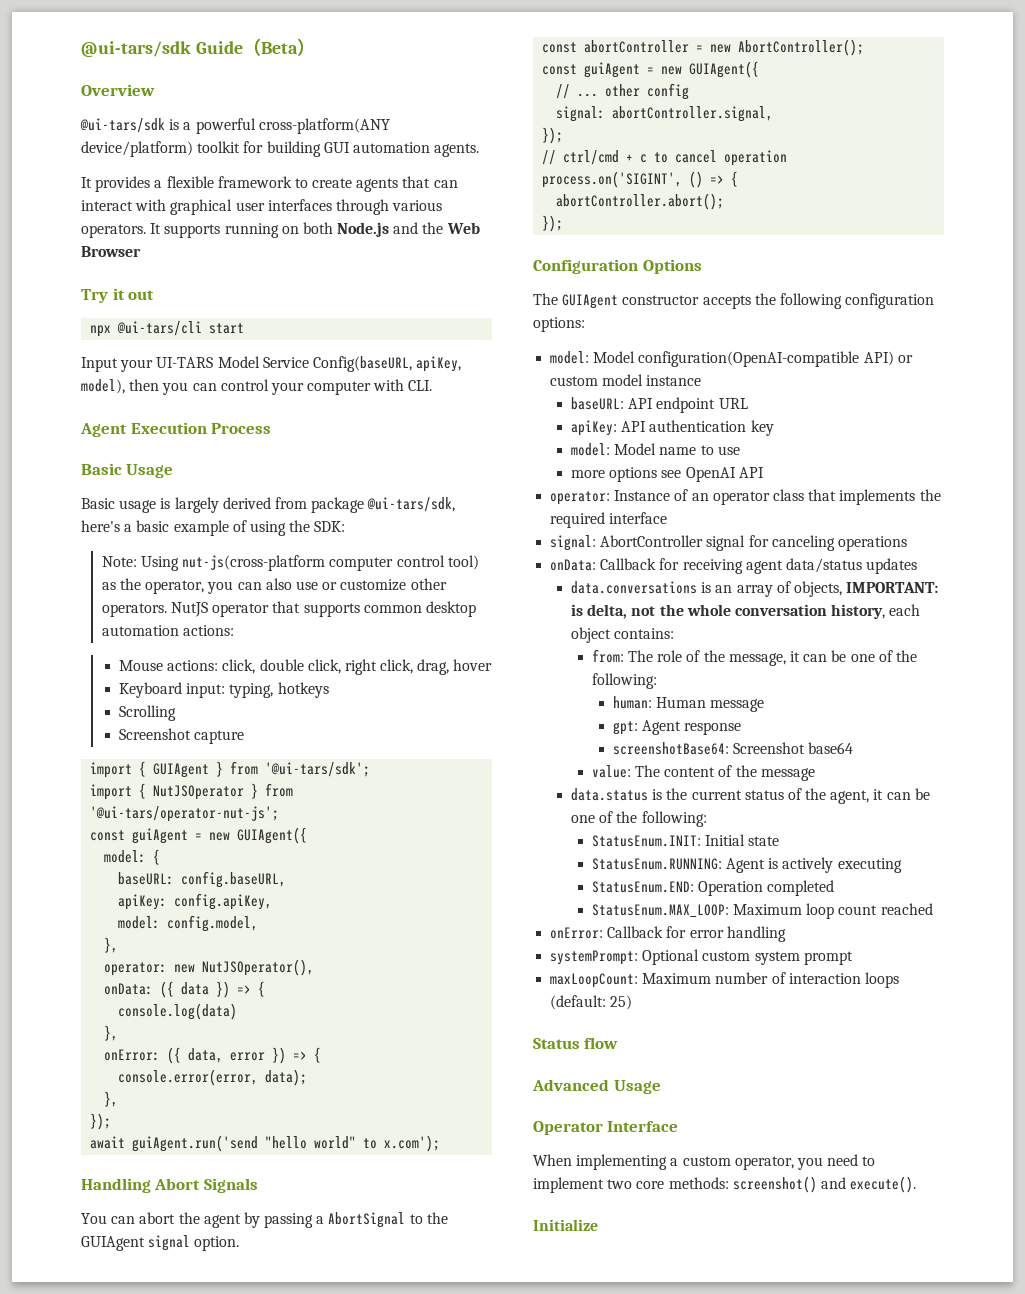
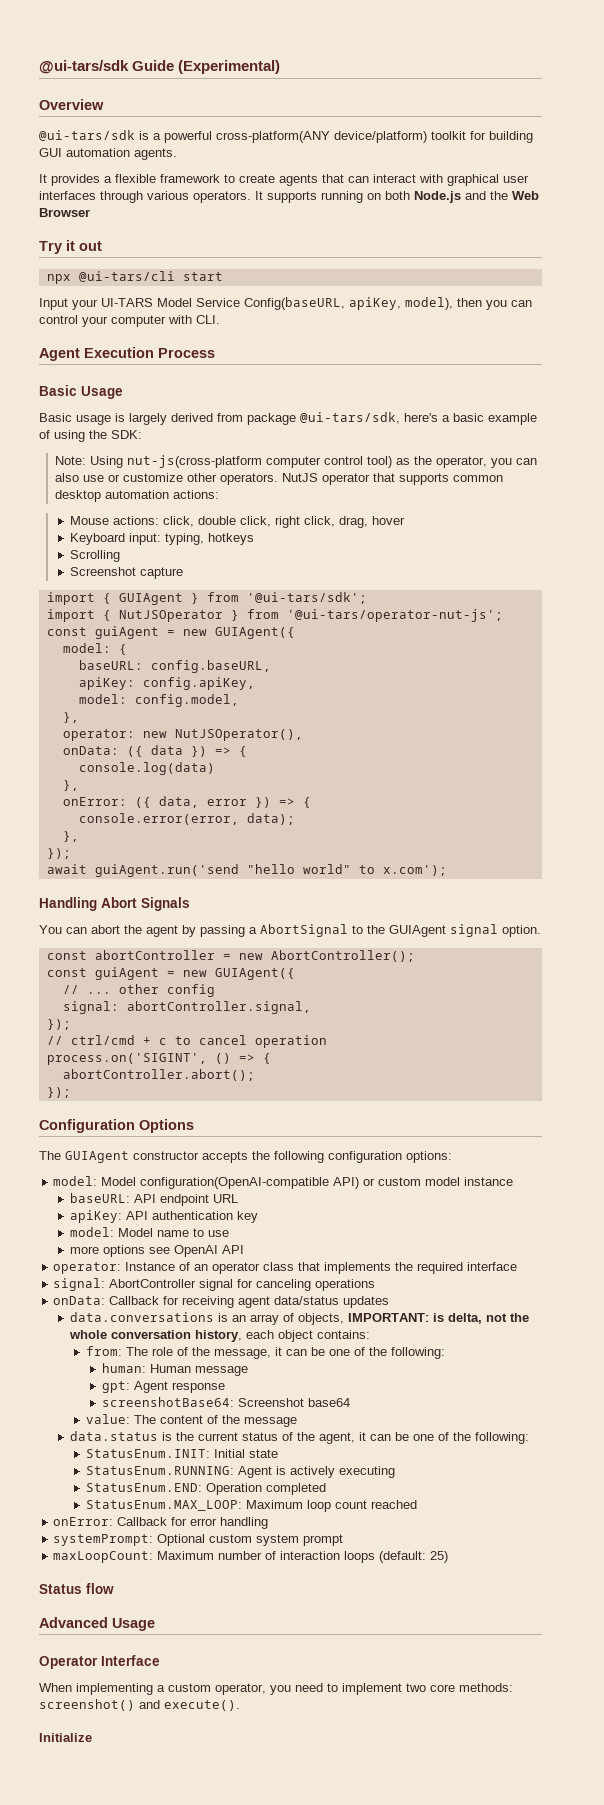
[242,38,315,56] （Beta） -> [178,60,281,74] (Experimental)

